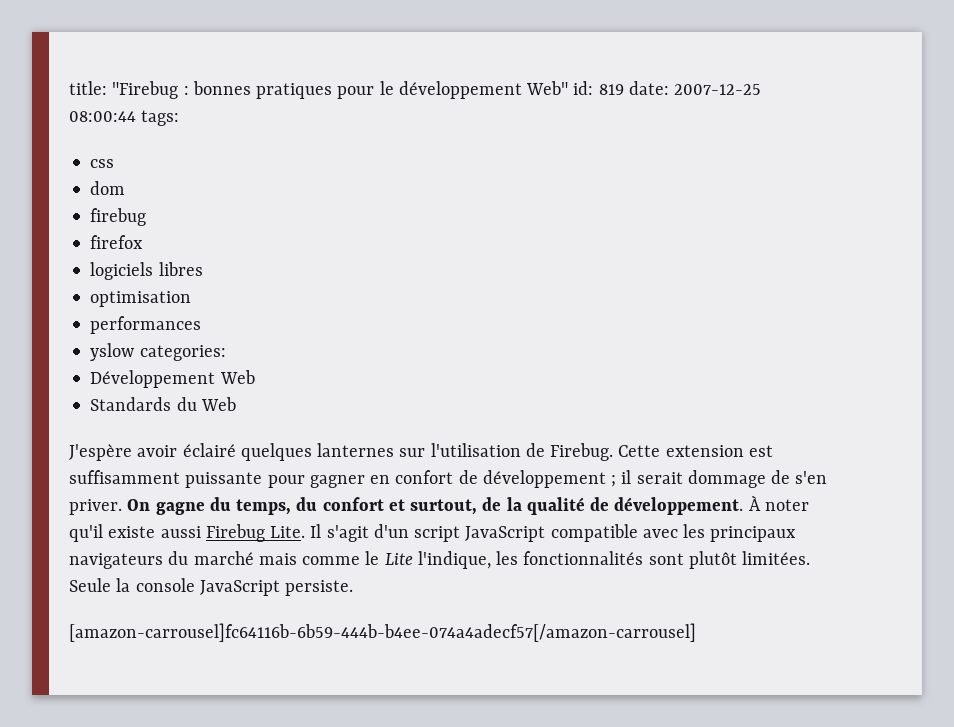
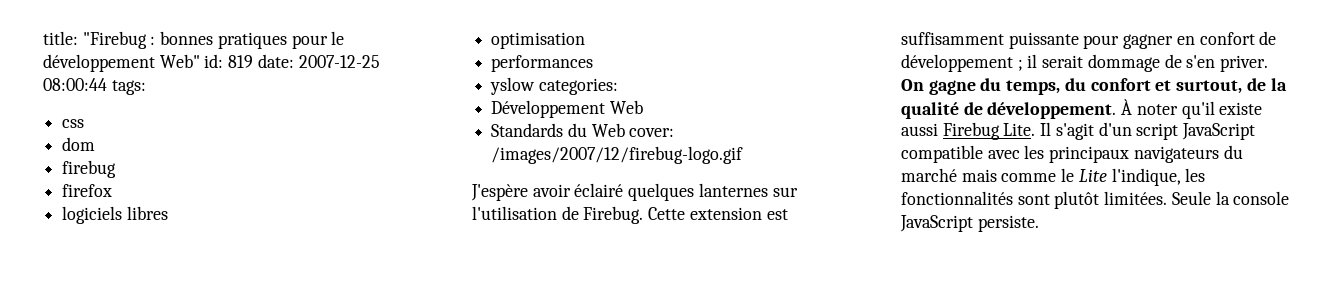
(236, 404) none -> [629,128,675,137] [491,146,744,164] cover: /images/2007/12/firebug-logo.gif
[69,623,696,642] // [amazon-carrousel]fc64116b-6b59-444b-b4ee-074a4adecf57[/amazon-carrousel] -> (1039, 223) none

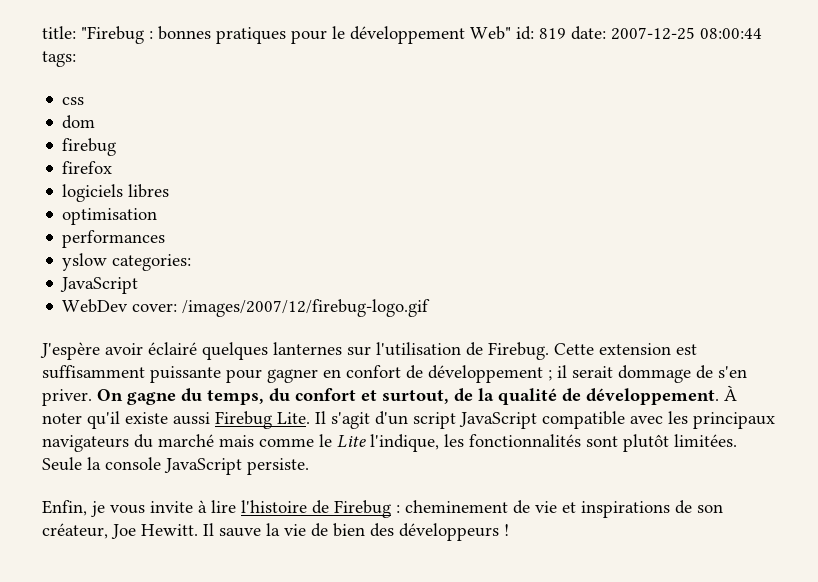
[491,100,643,118] [491,123,625,137] Développement Web // Standards du Web -> [60,277,139,294] [62,299,129,313] JavaScript // WebDev
(1039, 223) none -> [42,500,723,518] [42,523,509,541] // Enfin, je vous invite à lire l'histoire de Firebug : cheminement de vie et inspirations de son créateur, Joe Hewitt. Il sauve la vie de bien des développeurs !

